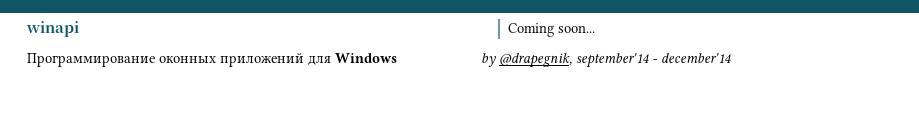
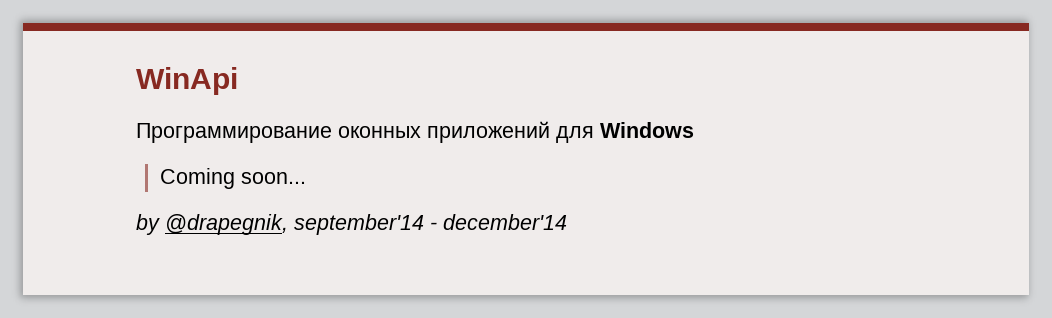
[26,21,79,37] winapi -> [136,67,238,95] WinApi

